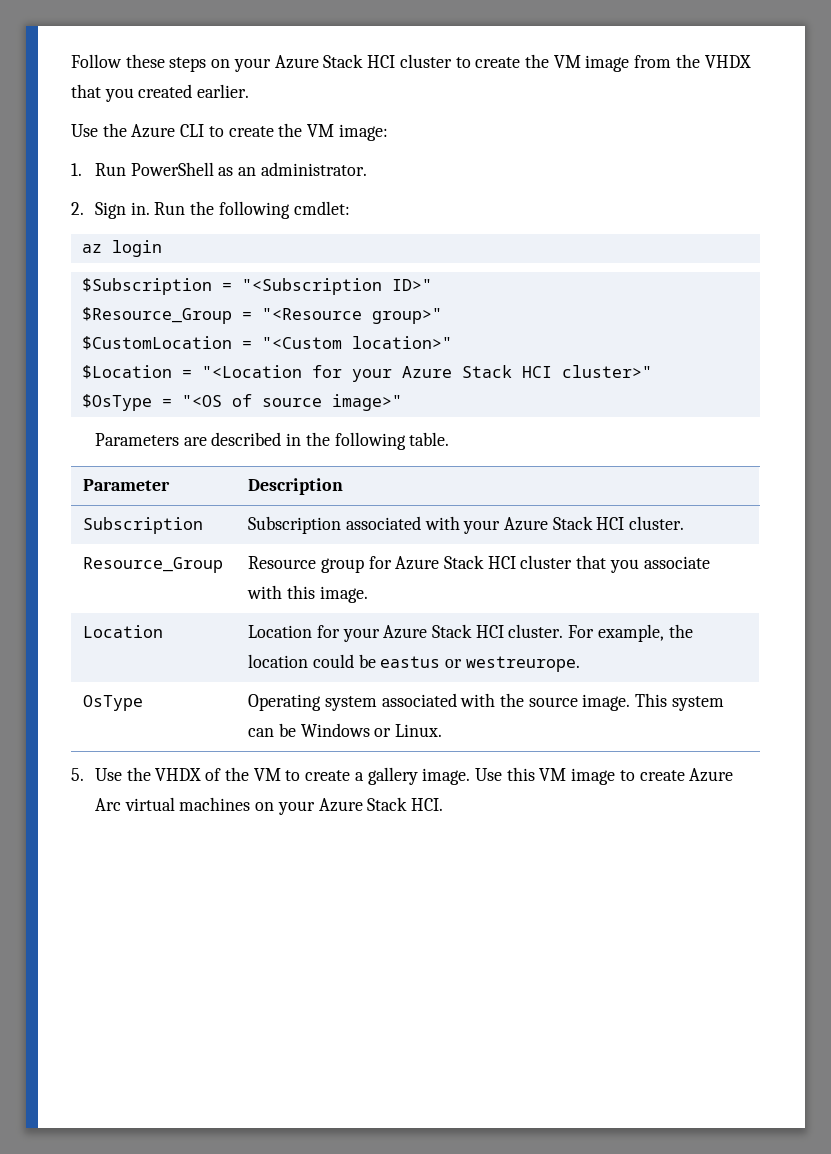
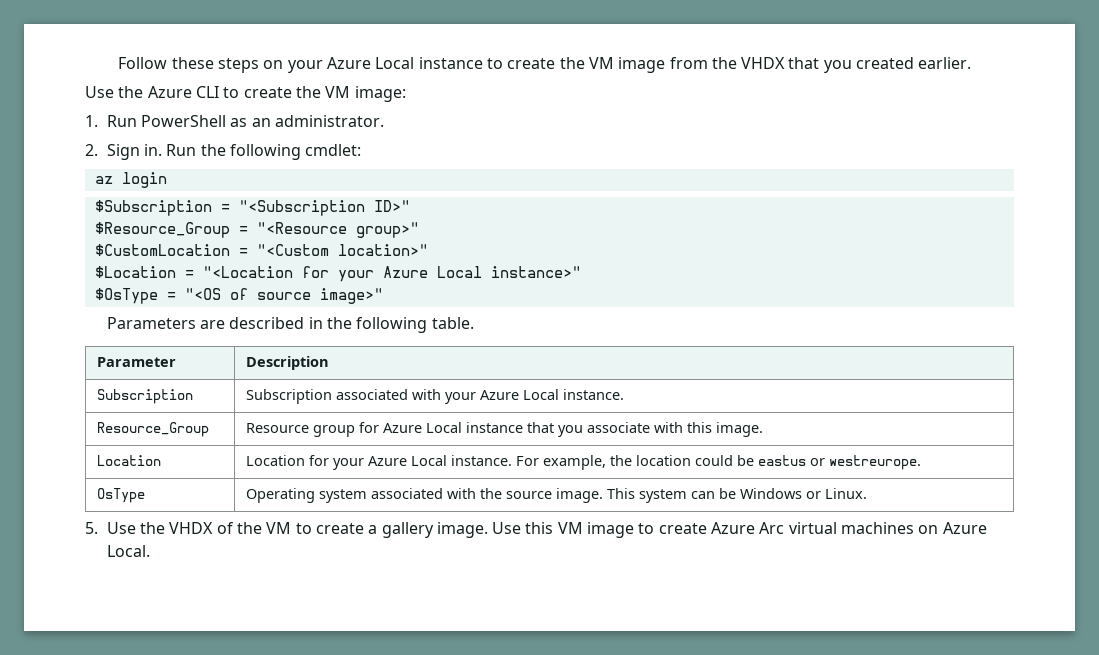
[323,54,452,68] Stack HCI cluster -> [375,57,483,69] Local instance
[461,365,652,378] Stack HCI cluster>" -> [436,266,581,278] Local instance>"
[552,516,685,530] Stack HCI cluster. -> [522,389,624,400] Local instance.
[444,555,573,569] Stack HCI cluster -> [425,422,523,433] Local instance
[432,624,564,638] Stack HCI cluster. -> [410,455,512,466] Local instance.
[277,797,444,815] your Azure Stack HCI. -> [942,522,987,534] [106,545,150,557] Azure Local.

